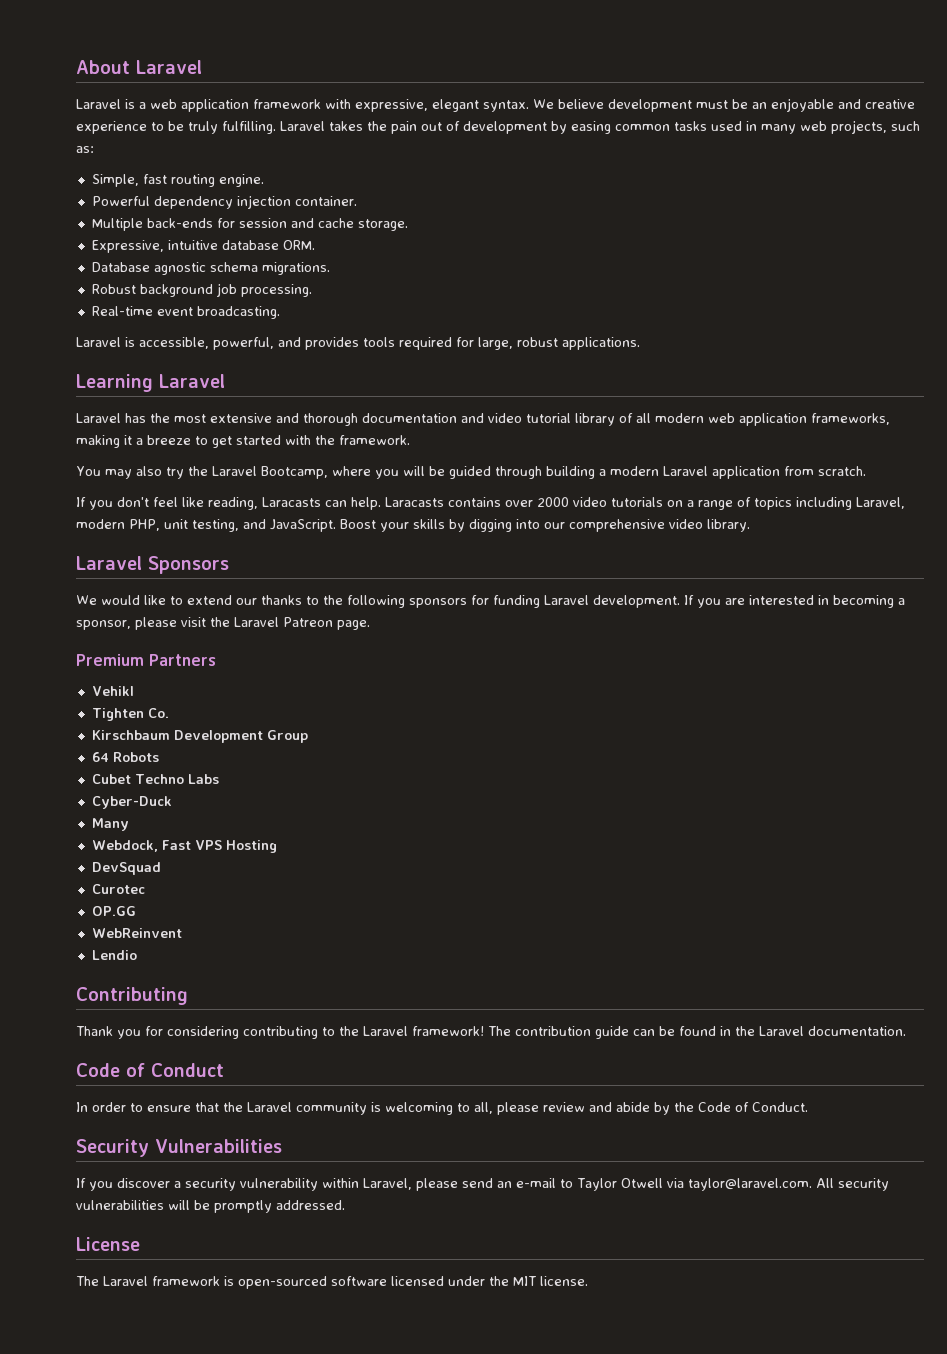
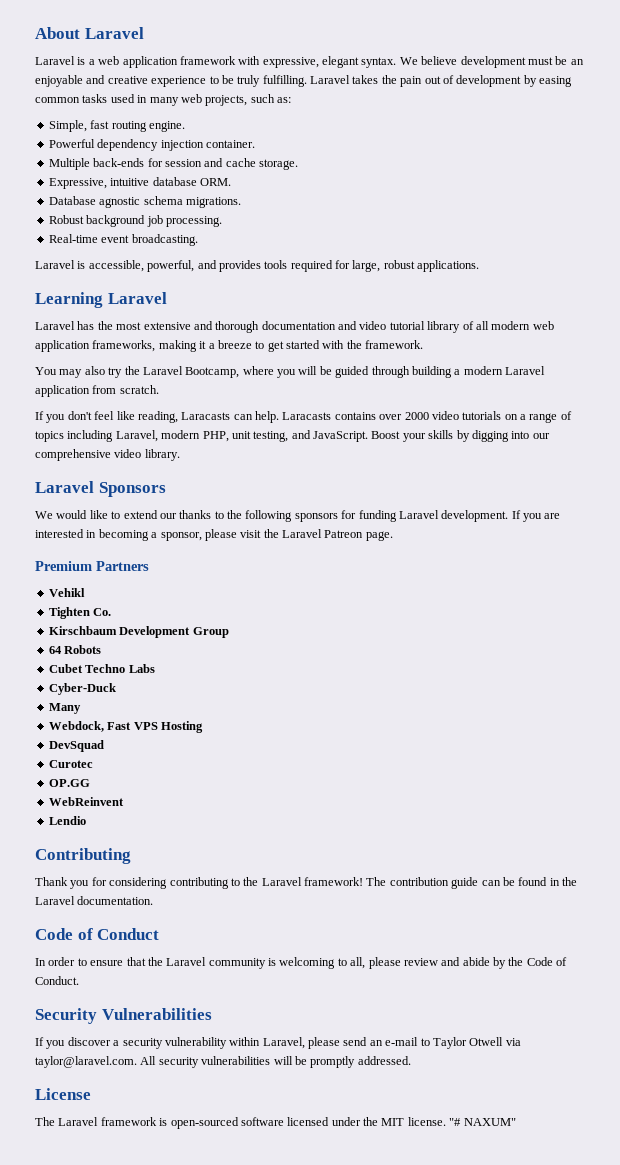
(588, 1281) none -> [449,1118,516,1126] "# NAXUM"

